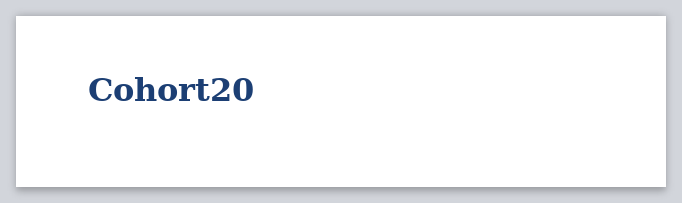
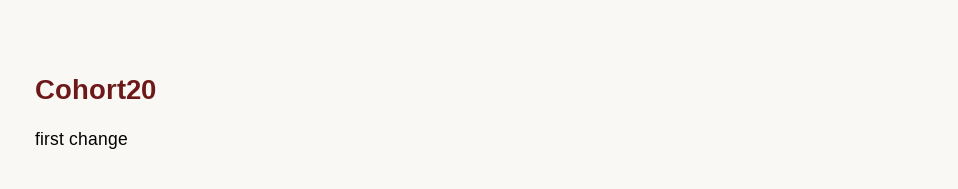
(254, 89) none -> [35,132,128,149] // first change

